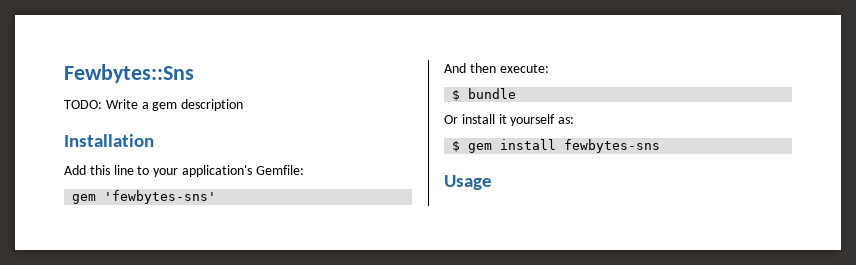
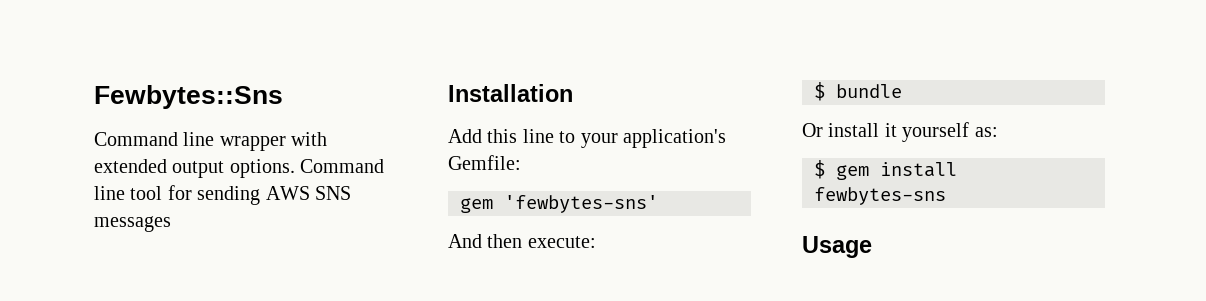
[64,99,244,111] TODO: Write a gem description -> [94,132,328,151] [94,159,385,178] [94,185,351,205] [94,216,171,232] Command line wrapper with extended output options. Command line tool for sending AWS SNS messages

